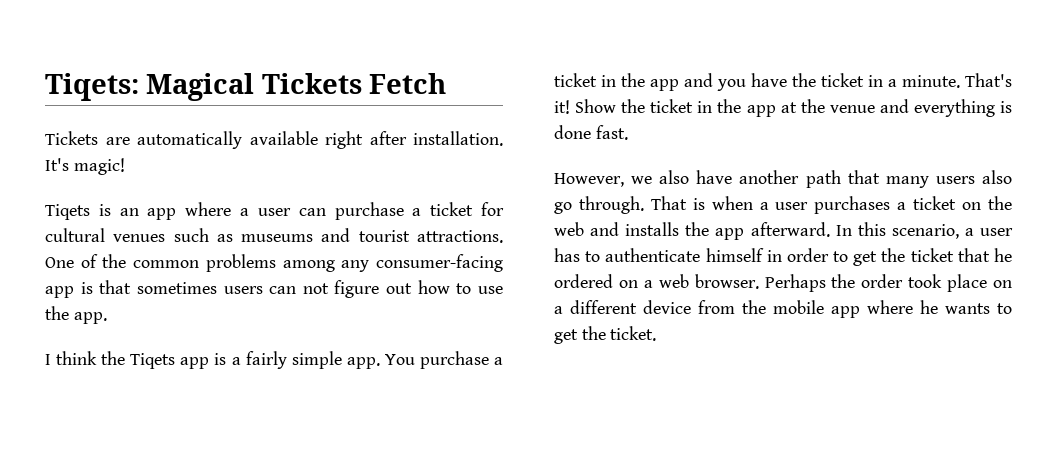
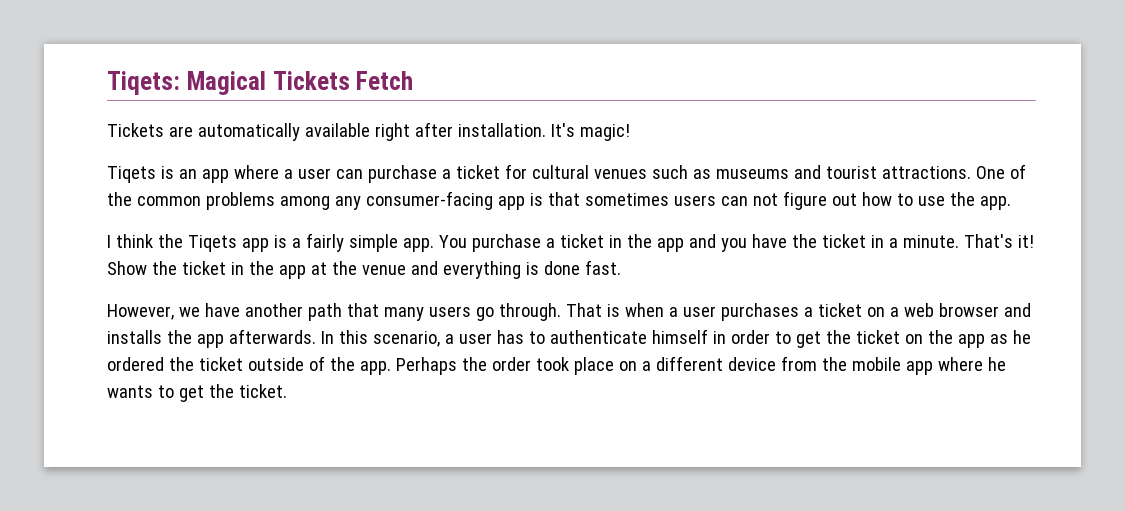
[659,170,690,184] also -> (200, 312) none
[981,170,1012,184] also -> (471, 311) none
[988,196,1013,210] [554,222,584,236] the web -> [889,303,999,317] a web browser
[750,222,830,237] afterward. -> [228,329,316,344] afterwards.
[957,248,1012,262] [554,274,759,289] that he ordered on a web browser. -> [904,330,1031,348] [107,356,391,375] on the app as he ordered the ticket outside of the app.

